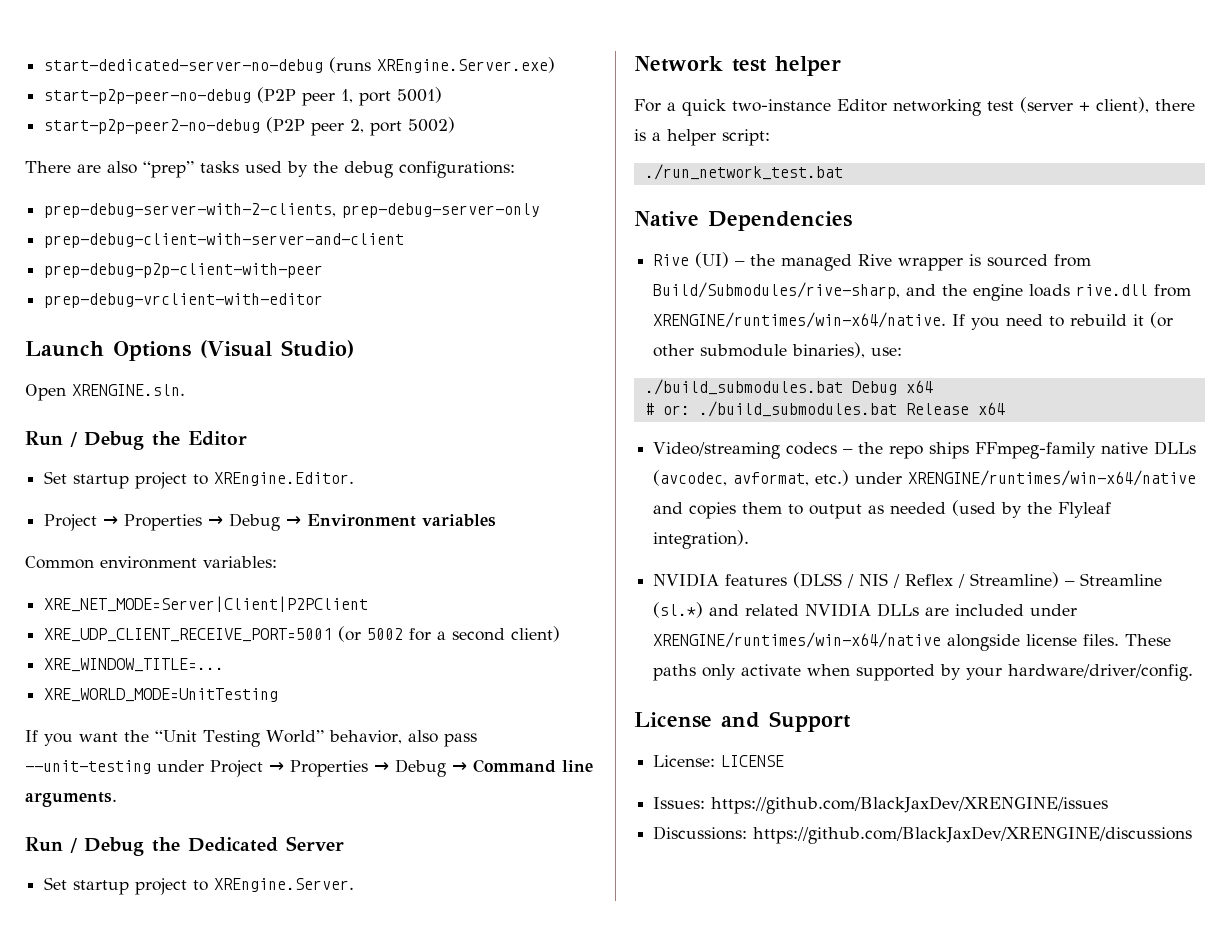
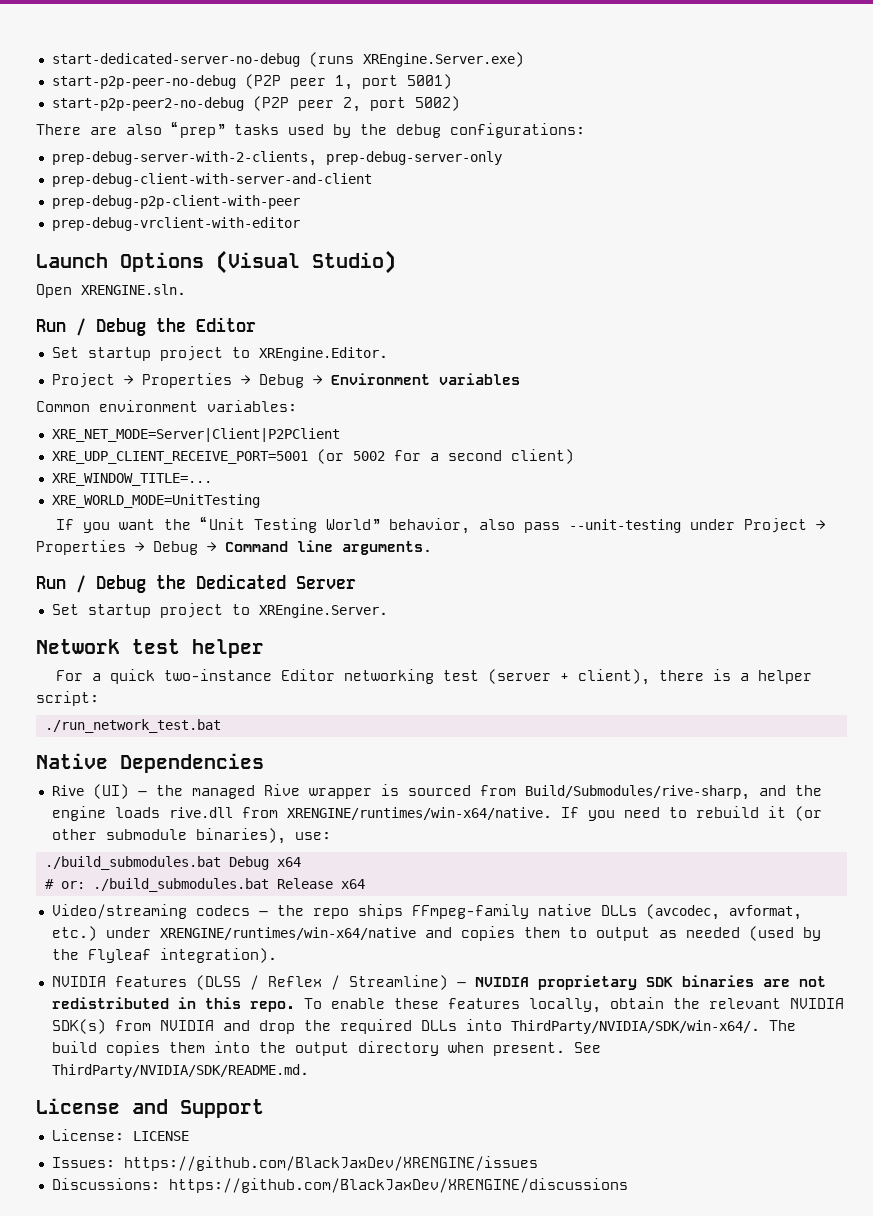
[859,573,901,588] NIS / -> (259, 982) none
[1080,573,1163,586] [653,602,1078,618] [653,632,1172,651] [653,664,1194,681] Streamline (sl.*) and related NVIDIA DLLs are included under XRENGINE/runtimes/win-x64/native alongside license files. These paths only activate when supported by your hardware/driver/config. -> [474,975,826,990] [51,997,844,1013] [51,1019,796,1034] [51,1041,601,1056] [51,1064,309,1078] NVIDIA proprietary SDK binaries are not redistributed in this repo. To enable these features locally, obtain the relevant NVIDIA SDK(s) from NVIDIA and drop the required DLLs into ThirdParty/NVIDIA/SDK/win-x64/. The build copies them into the output directory when present. See ThirdParty/NVIDIA/SDK/README.md.

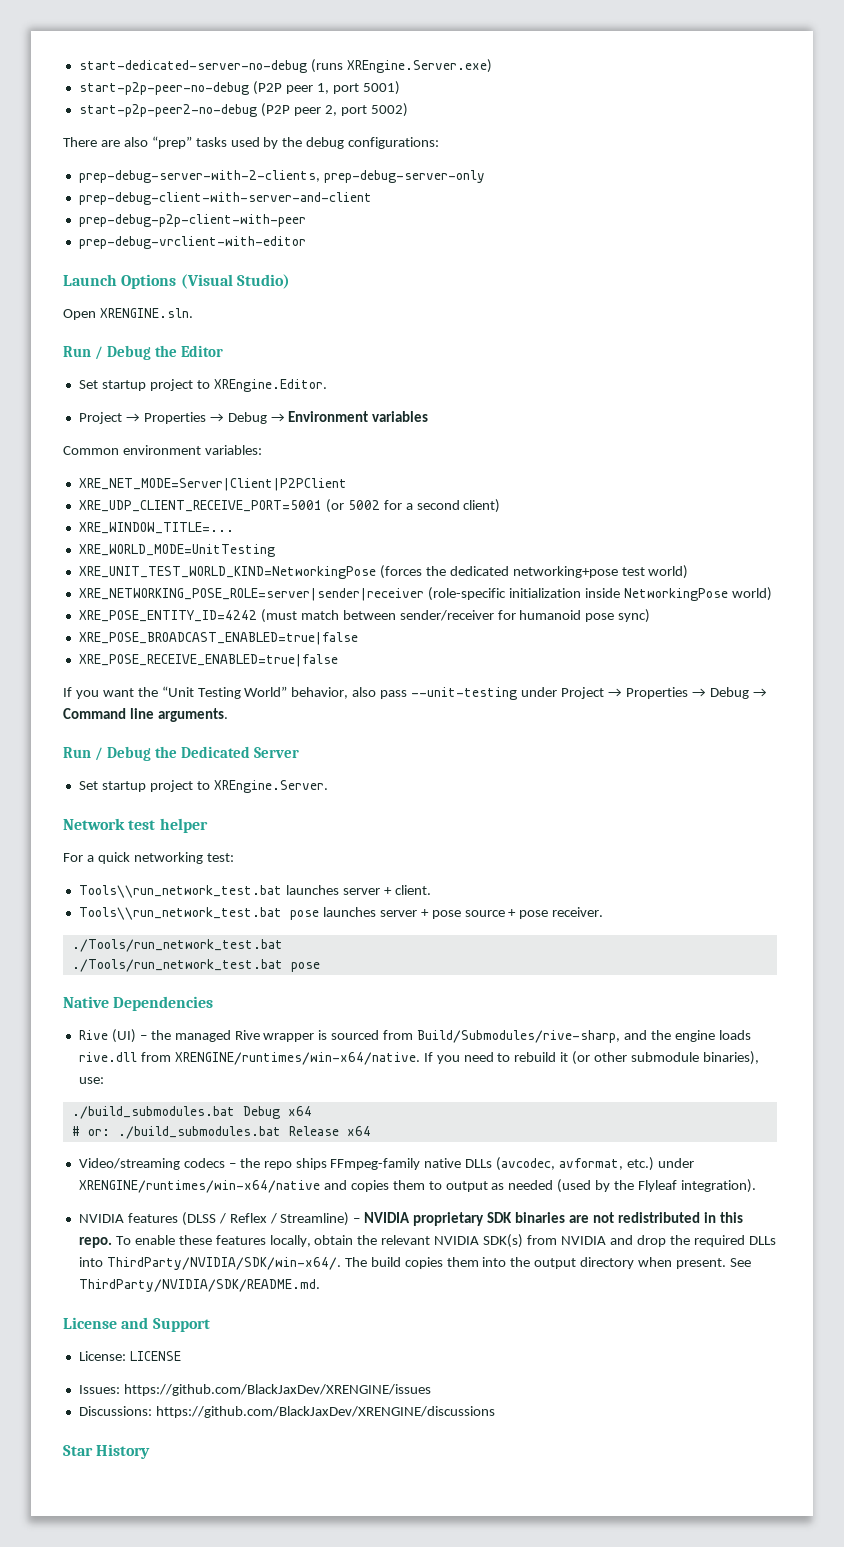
(260, 501) none -> [78,565,689,579] [78,587,772,601] [78,609,651,623] [78,632,358,645] [78,654,338,667] // XRE_UNIT_TEST_WORLD_KIND=NetworkingPose (forces the dedicated networking+pose test world) // XRE_NETWORKING_POSE_ROLE=server|sender|receiver (role-specific initialization inside NetworkingPose world) // XRE_POSE_ENTITY_ID=4242 (must match between sender/receiver for humanoid pose sync) // XRE_POSE_BROADCAST_ENABLED=true|false // XRE_POSE_RECEIVE_ENABLED=true|false
[164,669,813,685] [36,691,99,706] [44,719,221,733] two-instance Editor networking test (server + client), there is a helper script: // ./run_network_test.bat -> [133,852,234,864] [78,885,431,898] [78,907,604,920] [71,939,283,952] [71,959,320,972] networking test: // Tools\\run_network_test.bat launches server + client. // Tools\\run_network_test.bat pose launches server + pose source + pose receiver. // ./Tools/run_network_test.bat // ./Tools/run_network_test.bat pose
(628, 1185) none -> [63,1444,151,1459] // Star History

